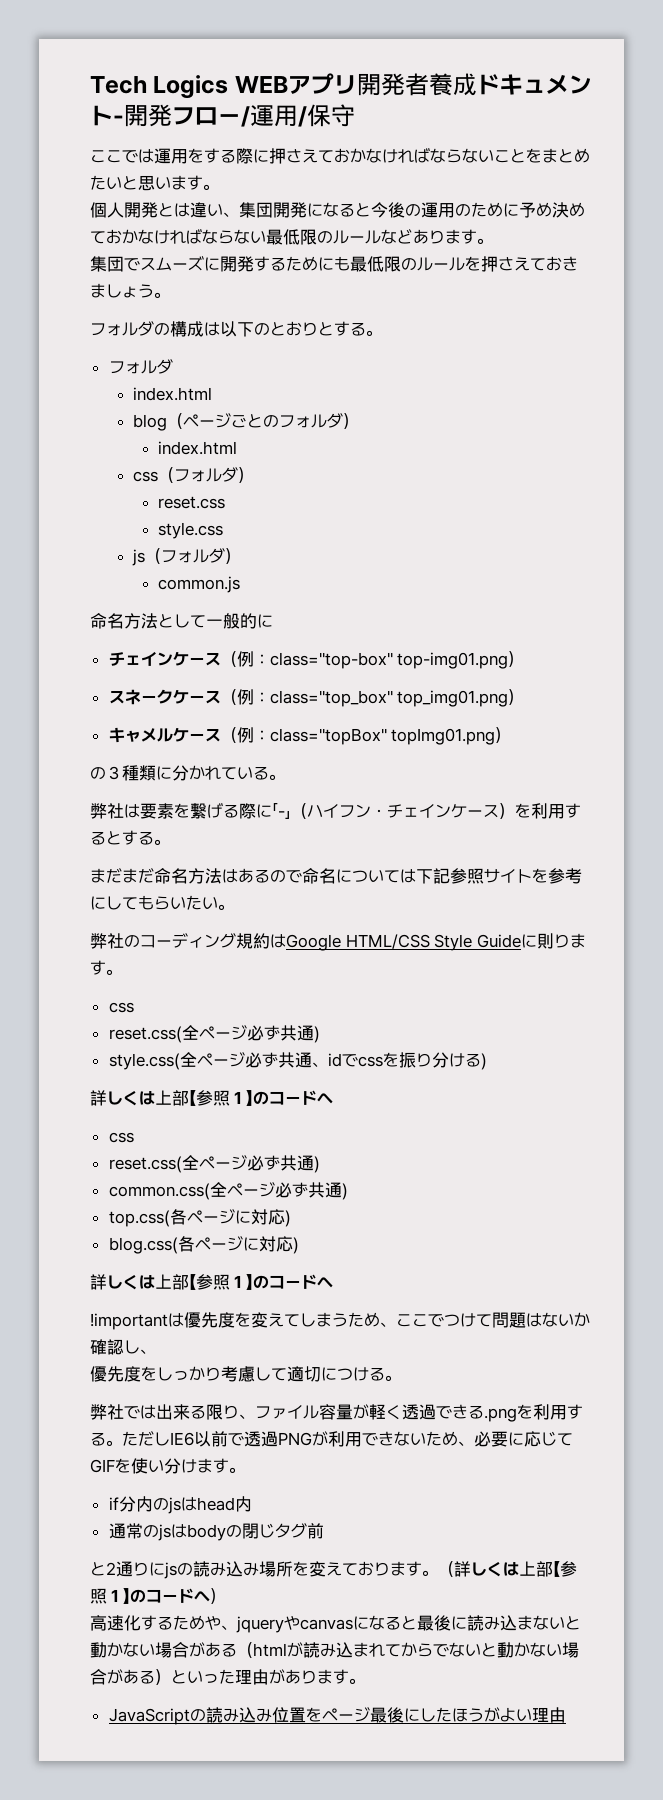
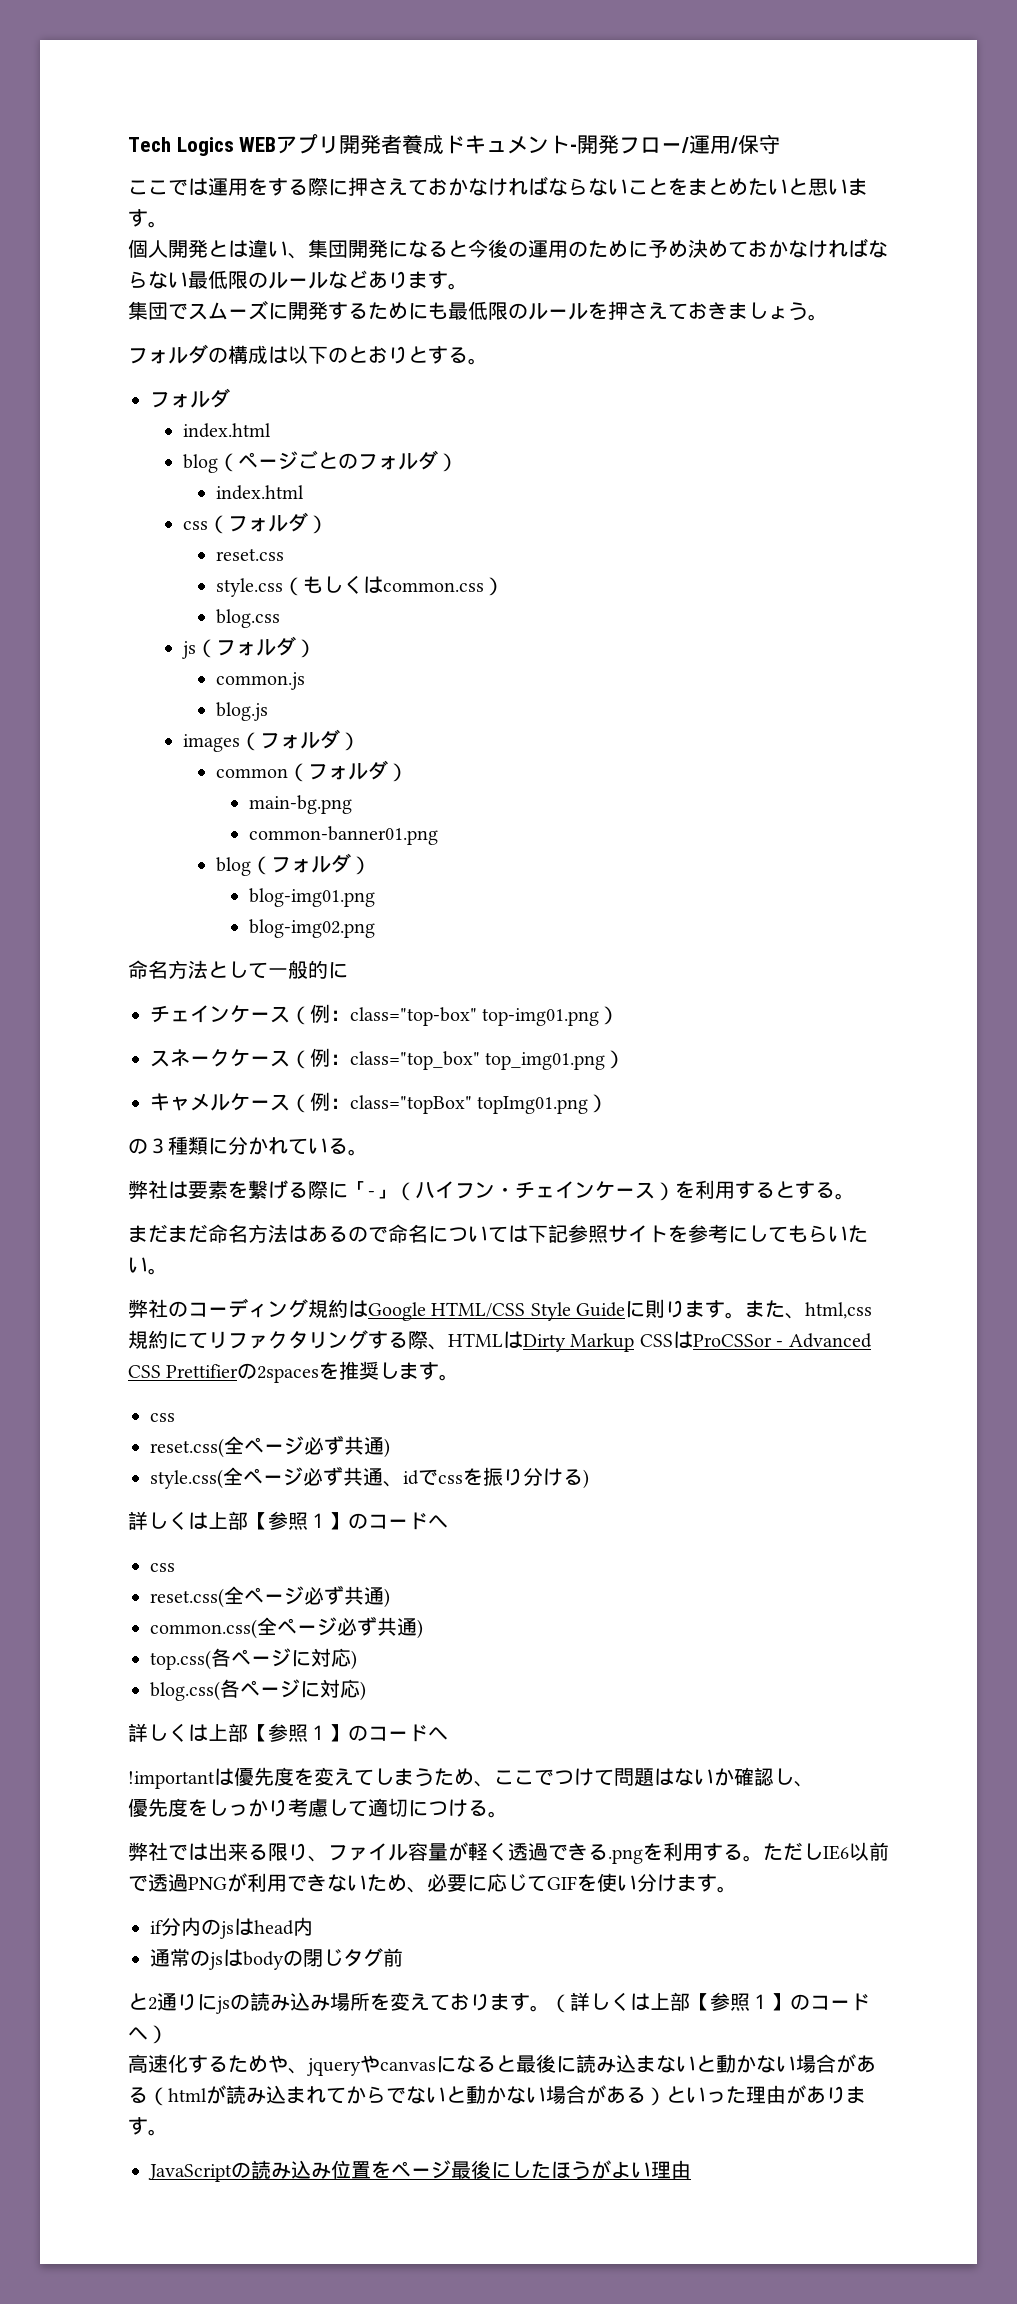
(224, 530) none -> [282,575,504,596] [215,609,280,628] （もしくはcommon.css） // blog.css
(241, 584) none -> [215,702,268,721] [182,729,360,752] [215,760,408,782] [248,795,352,814] [248,826,438,845] [215,853,371,876] [248,888,375,907] [248,919,375,938] // blog.js // images（フォルダ） // common（フォルダ） // main-bg.png // common-banner01.png // blog（フォルダ） // blog-img01.png // blog-img02.png
(122, 972) none -> [745,1300,873,1319] [128,1330,872,1352] [128,1361,460,1383] また、html,css規約にてリファクタリングする際、HTMLはDirty Markup CSSはProCSSor - Advanced CSS Prettifierの2spacesを推奨します。

